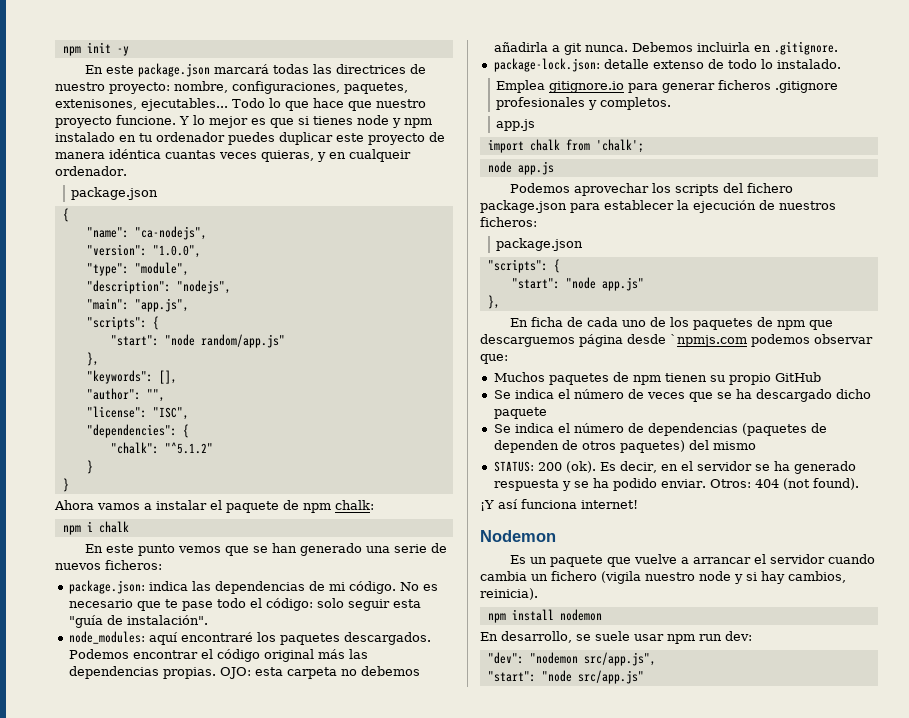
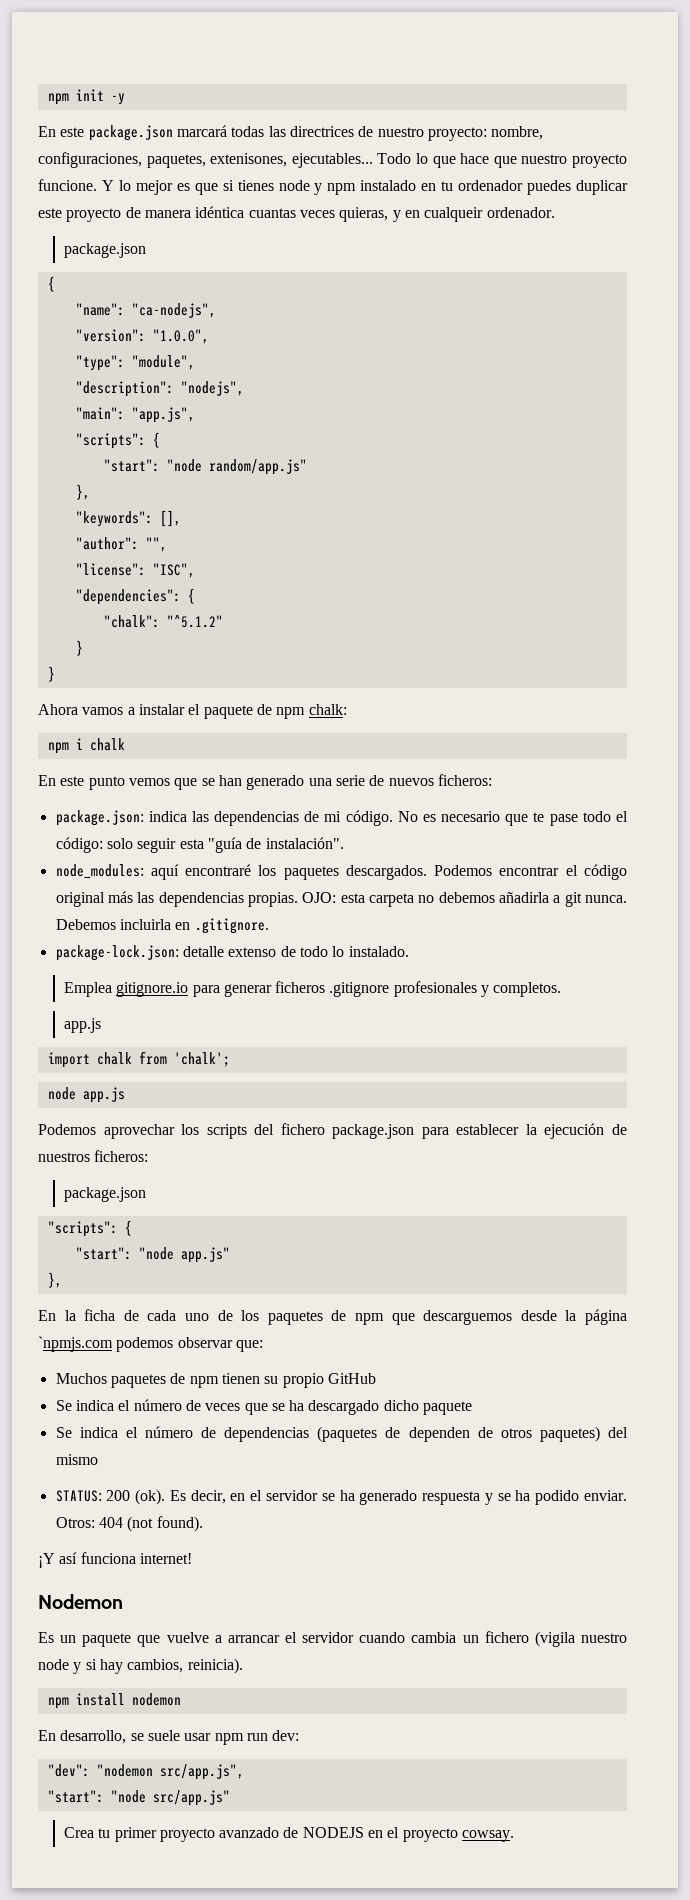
(529, 322) none -> [64,1310,76,1321] la
[579,334,666,347] página desde -> [520,1309,628,1325] desde la página
(644, 677) none -> [63,1827,515,1842] // Crea tu primer proyecto avanzado de NODEJS en el proyecto cowsay.

